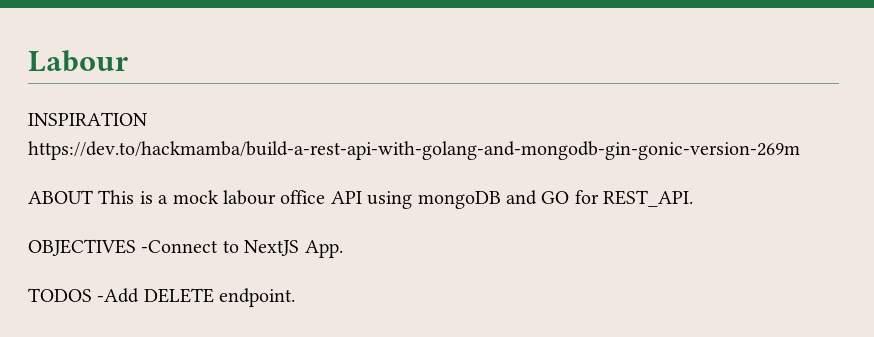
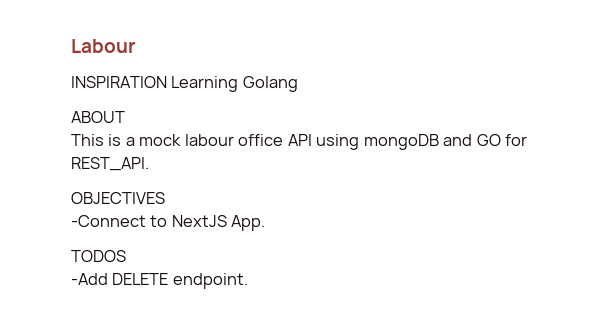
[28,141,800,160] https://dev.to/hackmamba/build-a-rest-api-with-golang-and-mongodb-gin-gonic-version-269m -> [171,76,298,92] Learning Golang
(93, 197) none -> (125, 117) //
(136, 247) none -> (165, 198) //
(92, 295) none -> (126, 256) //

